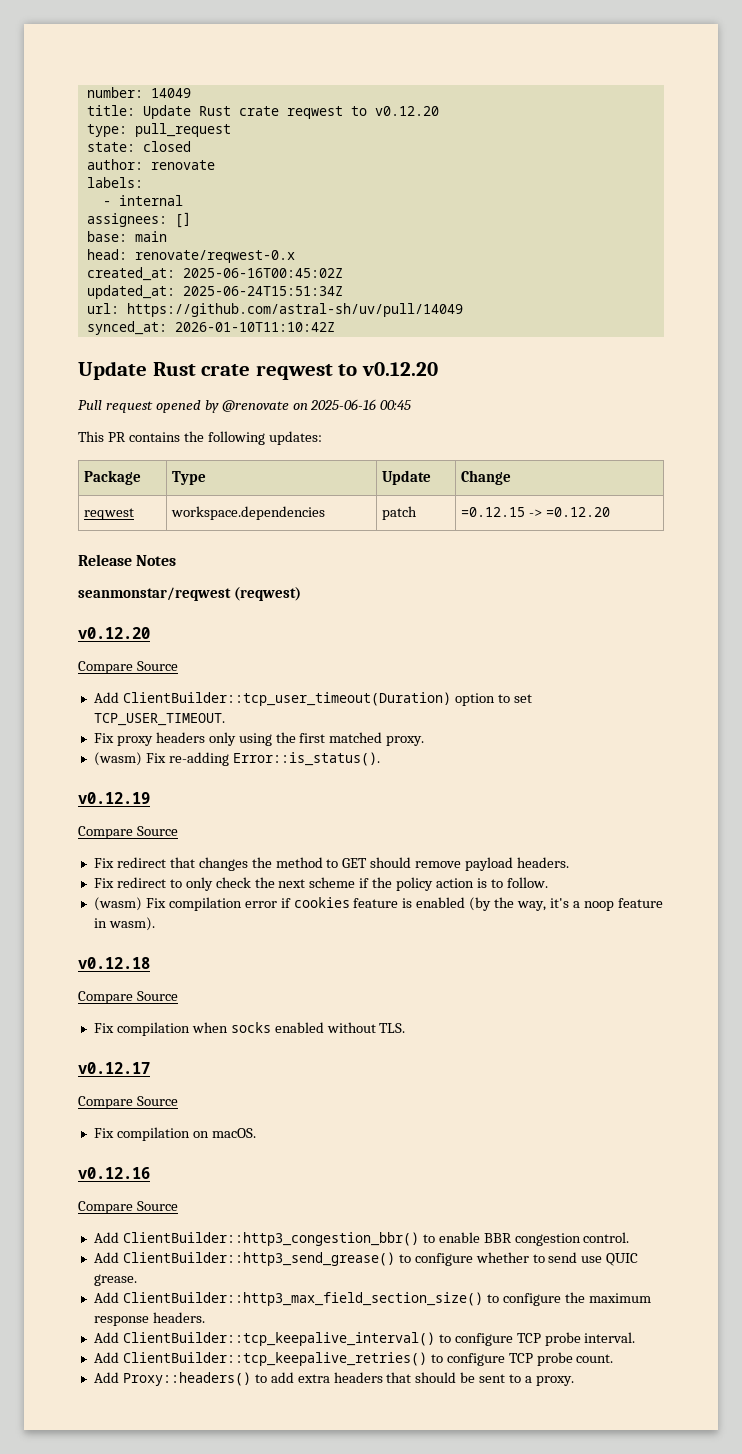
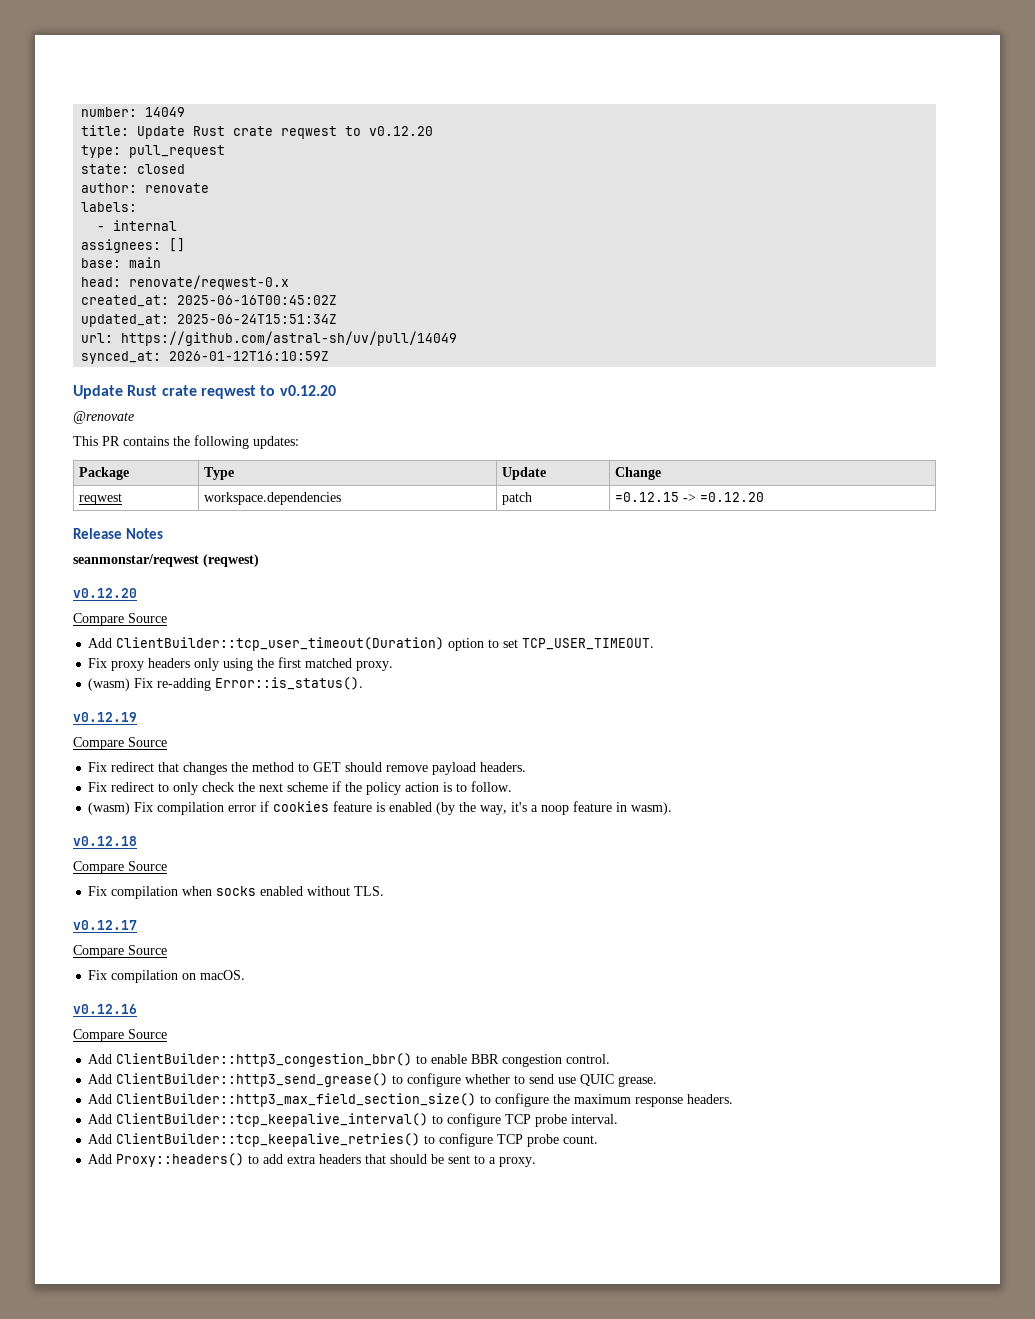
[174,322,335,332] [78,361,438,380] [78,399,412,413] 2026-01-10T11:10:42Z // Update Rust crate reqwest to v0.12.20 // Pull request opened by @renovate on 2025-06-16 00:45 -> [169,351,330,361] [73,385,336,399] [73,411,134,424] 2026-01-12T16:10:59Z // Update Rust crate reqwest to v0.12.20 // @renovate

